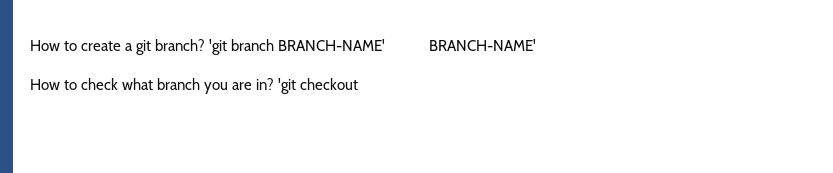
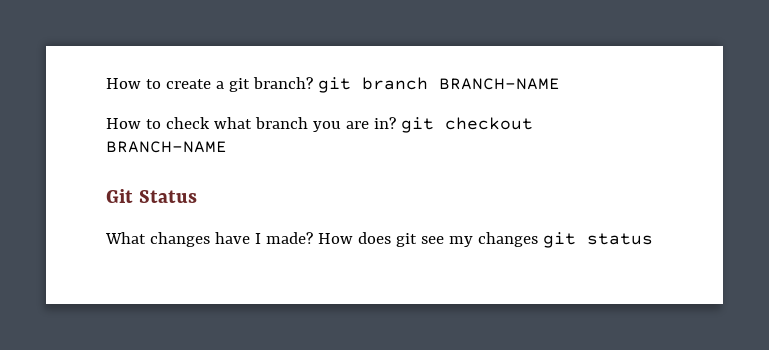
[209,39,386,55] 'git branch BRANCH-NAME' -> [317,77,560,93] git branch BRANCH-NAME
[278,78,359,94] [429,39,536,51] 'git checkout BRANCH-NAME' -> [400,117,533,133] [106,141,227,153] [106,189,197,203] [105,232,653,248] git checkout BRANCH-NAME // Git Status // What changes have I made? How does git see my changes git status

